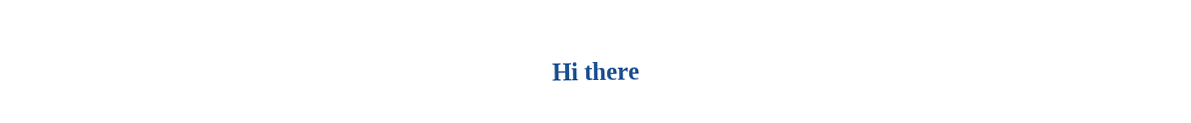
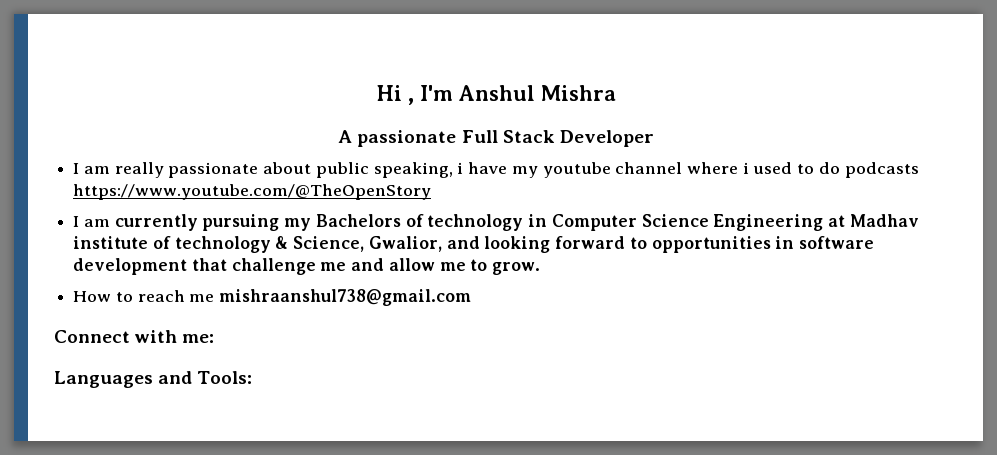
[584,61,641,81] there -> [407,85,616,105] [338,130,654,147] [73,162,919,178] [73,184,432,200] [73,214,919,231] [73,236,874,253] [73,258,541,275] [73,289,472,306] [54,330,215,343] [54,371,253,388] , I'm Anshul Mishra // A passionate Full Stack Developer // I am really passionate about public speaking, i have my youtube channel where i used to do podcasts https://www.youtube.com/@TheOpenStory // I am currently pursuing my Bachelors of technology in Computer Science Engineering at Madhav institute of technology & Science, Gwalior, and looking forward to opportunities in software development that challenge me and allow me to grow. // How to reach me mishraanshul738@gmail.com // Connect with me: // Languages and Tools:

